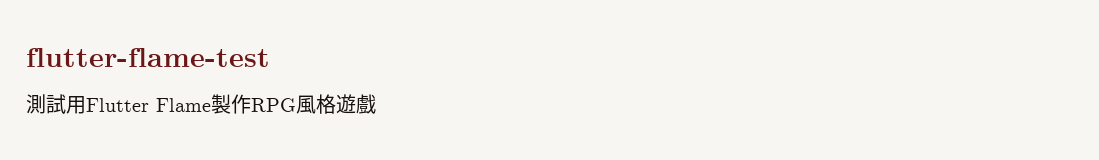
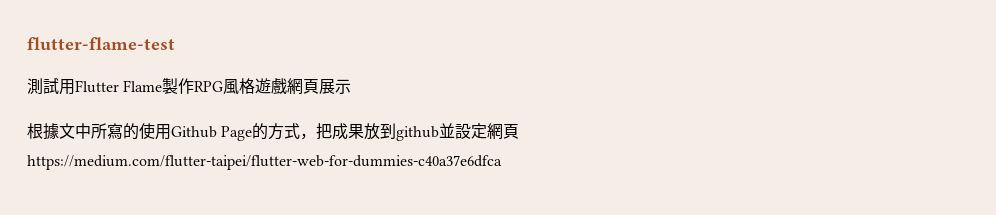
(376, 104) none -> [287,78,352,95] [27,123,520,141] [27,155,502,170] 網頁展示 // 根據文中所寫的使用Github Page的方式，把成果放到github並設定網頁https://medium.com/flutter-taipei/flutter-web-for-dummies-c40a37e6dfca

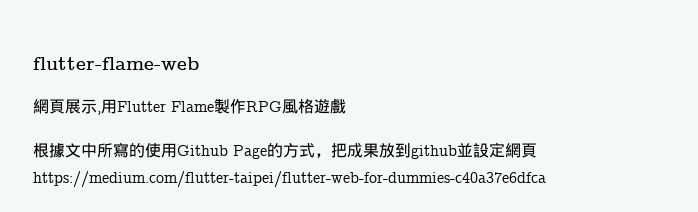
[27,37,175,51] [27,78,59,95] flutter-flame-test // 測試 -> [33,57,199,70] [33,99,101,115] flutter-flame-web // 網頁展示,
[287,78,352,95] 網頁展示 -> (346, 106) none

